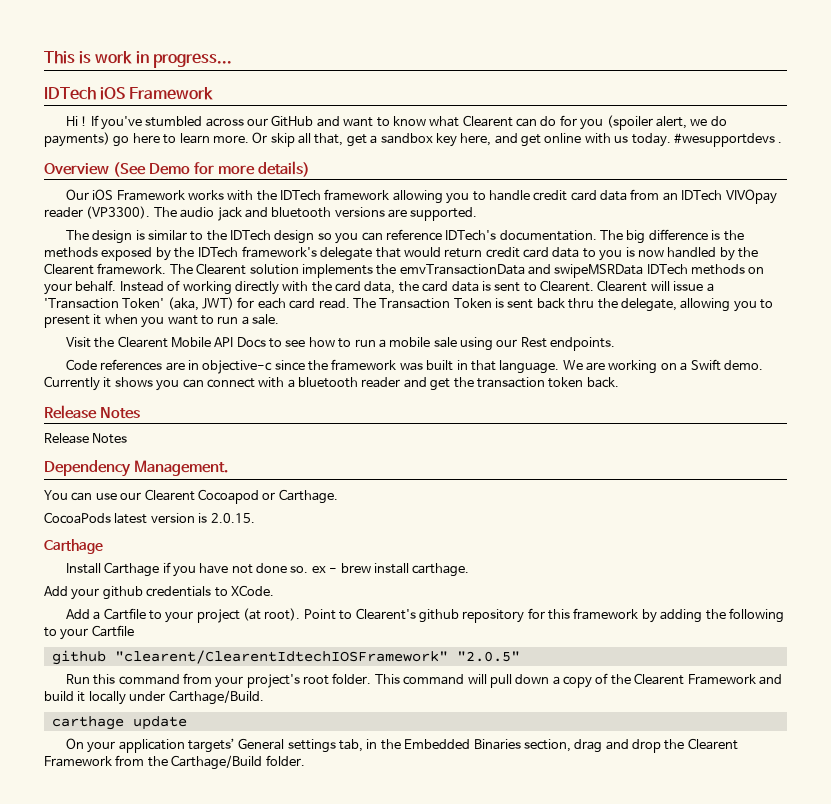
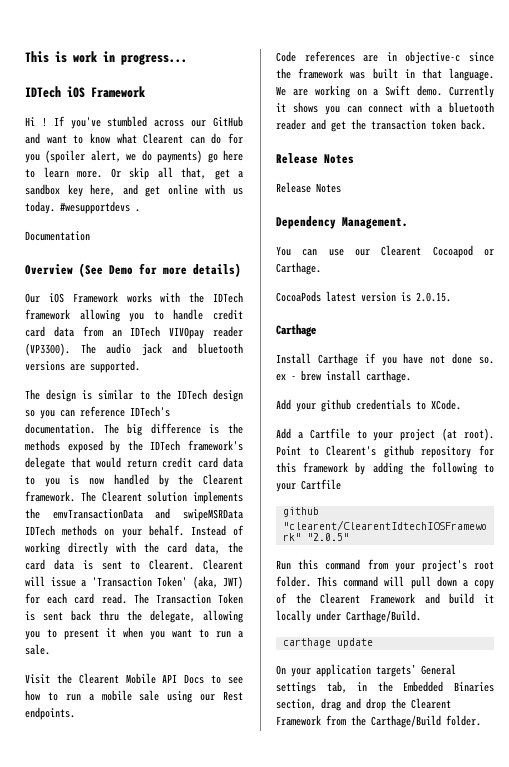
(783, 142) none -> [25,231,90,241] // Documentation

